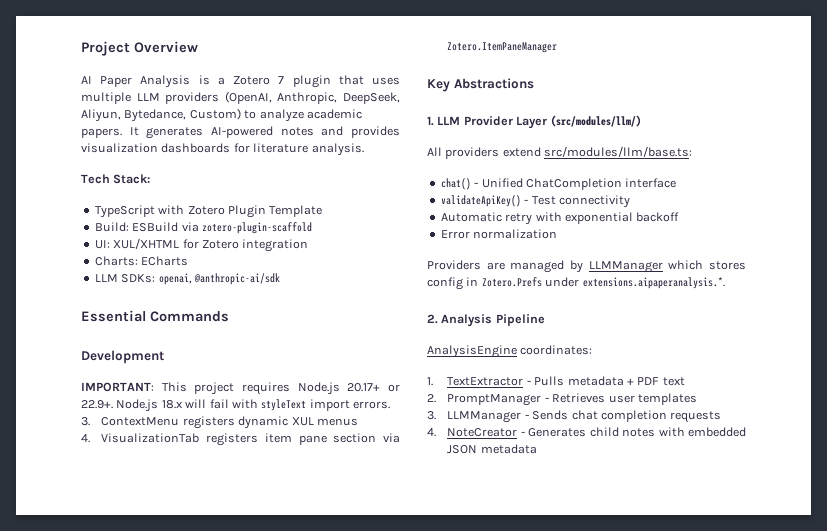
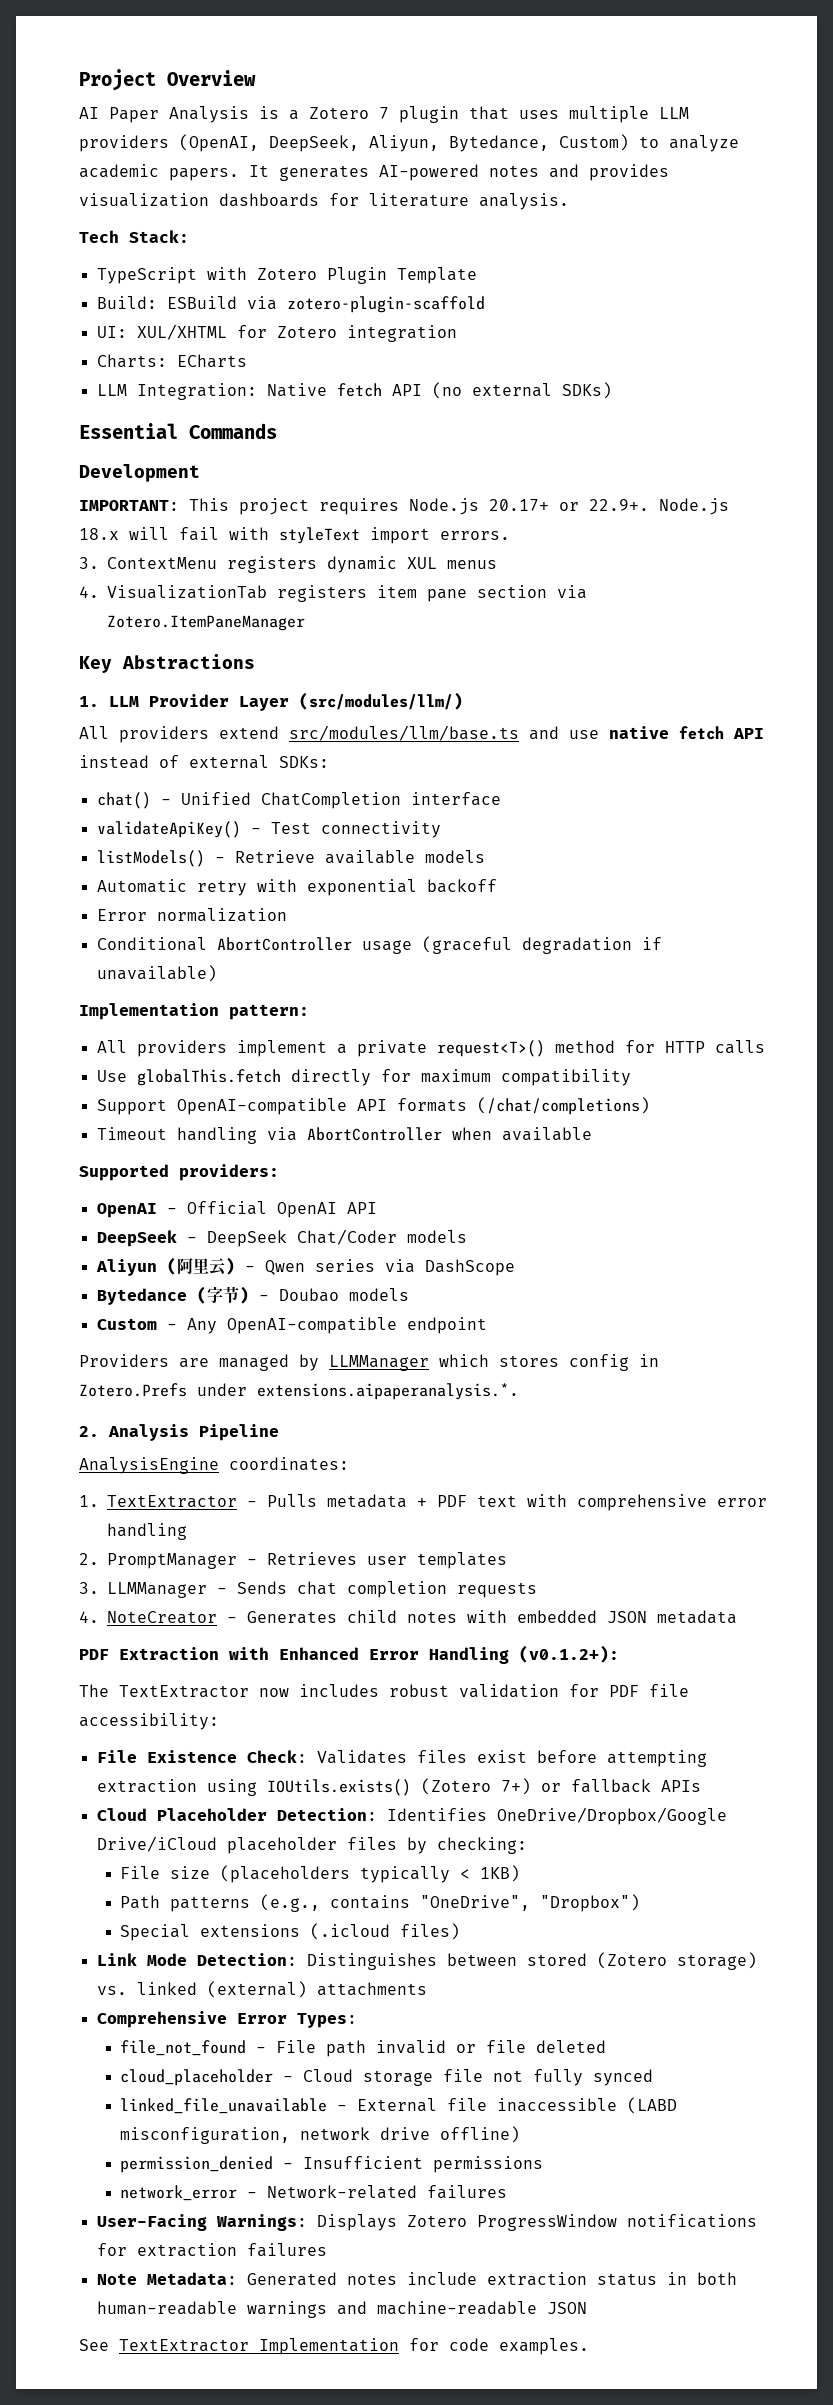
[277,92,338,104] Anthropic, -> (259, 143) none
[121,273,280,285] SDKs: openai, @anthropic-ai/sdk -> [136,382,612,400] Integration: Native fetch API (no external SDKs)
[544,146,693,157] src/modules/llm/base.ts: -> [289,725,764,741] [79,755,329,769] src/modules/llm/base.ts and use native fetch API instead of external SDKs:
(630, 201) none -> [96,850,485,867] // listModels() - Retrieve available models
(558, 234) none -> [96,936,662,954] [96,965,217,982] [79,1003,309,1020] [96,1040,765,1057] [96,1069,631,1086] [96,1097,650,1115] [96,1127,592,1144] [79,1164,279,1181] [96,1201,377,1218] [96,1229,467,1247] [95,1257,515,1276] [96,1286,409,1305] [96,1317,487,1334] // Conditional AbortController usage (graceful degradation if unavailable) // Implementation pattern: // All providers implement a private request<T>() method for HTTP calls // Use globalThis.fetch directly for maximum compatibility // Support OpenAI-compatible API formats (/chat/completions) // Timeout handling via AbortController when available // Supported providers: // OpenAI - Official OpenAI API // DeepSeek - DeepSeek Chat/Coder models // Aliyun (阿里云) - Qwen series via DashScope // Bytedance (字节) - Doubao models // Custom - Any OpenAI-compatible endpoint
(685, 381) none -> [527,1494,767,1511] [107,1523,187,1540] with comprehensive error handling
(537, 449) none -> [79,1645,619,1664] [79,1684,689,1698] [79,1713,219,1730] [96,1750,707,1767] [96,1778,701,1796] [96,1807,727,1825] [96,1836,527,1854] [119,1865,520,1883] [119,1894,640,1912] [119,1923,460,1941] [96,1952,757,1970] [96,1981,427,1998] [96,2011,357,2028] [119,2040,606,2057] [119,2069,653,2086] [119,2097,677,2114] [119,2126,520,2144] [119,2156,543,2173] [119,2185,507,2201] [96,2214,757,2231] [96,2243,327,2257] [96,2272,737,2286] [96,2301,587,2318] [79,2338,589,2355] // PDF Extraction with Enhanced Error Handling (v0.1.2+): // The TextExtractor now includes robust validation for PDF file accessibility: // File Existence Check: Validates files exist before attempting extraction using IOUtils.exists() (Zotero 7+) or fallback APIs // Cloud Placeholder Detection: Identifies OneDrive/Dropbox/Google Drive/iCloud placeholder files by checking: // File size (placeholders typically < 1KB) // Path patterns (e.g., contains "OneDrive", "Dropbox") // Special extensions (.icloud files) // Link Mode Detection: Distinguishes between stored (Zotero storage) vs. linked (external) attachments // Comprehensive Error Types: // file_not_found - File path invalid or file deleted // cloud_placeholder - Cloud storage file not fully synced // linked_file_unavailable - External file inaccessible (LABD misconfiguration, network drive offline) // permission_denied - Insufficient permissions // network_error - Network-related failures // User-Facing Warnings: Displays Zotero ProgressWindow notifications for extraction failures // Note Metadata: Generated notes include extraction status in both human-readable warnings and machine-readable JSON // See TextExtractor Implementation for code examples.

